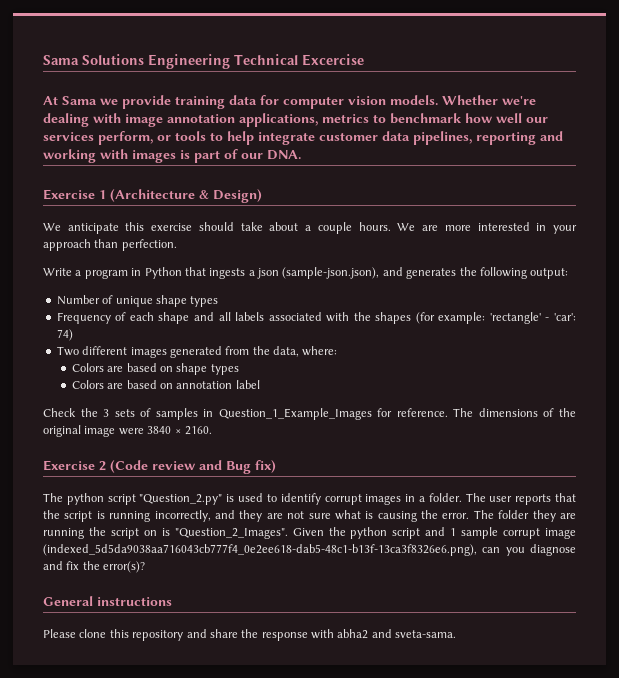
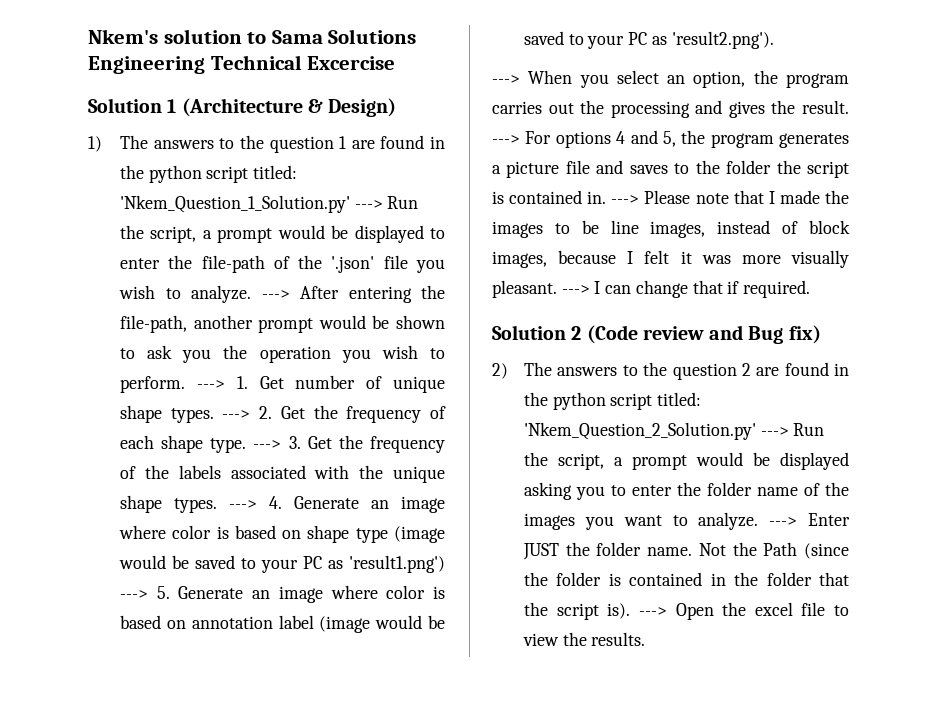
(43, 60) none -> [88,29,267,44] Nkem's solution to
[43,95,536,109] [43,113,548,127] [43,131,563,145] [43,149,301,163] [43,189,262,203] [43,222,577,234] [43,239,177,251] [43,267,569,279] [56,295,219,307] [56,312,577,324] [56,329,73,341] [56,346,338,358] [71,363,239,375] [71,380,260,389] [43,408,576,420] [43,425,212,437] [43,460,95,471] At Sama we provide training data for computer vision models. Whether we're dealing with image annotation applications, metrics to benchmark how well our services perform, or tools to help integrate customer data pipelines, reporting and working with images is part of our DNA. // Exercise 1 (Architecture & Design) // We anticipate this exercise should take about a couple hours. We are more interested in your approach than perfection. // Write a program in Python that ingests a json (sample-json.json), and generates the following output: // Number of unique shape types // Frequency of each shape and all labels associated with the shapes (for example: 'rectangle' - 'car': 74) // Two different images generated from the data, where: // Colors are based on shape types // Colors are based on annotation label // Check the 3 sets of samples in Question_1_Example_Images for reference. The dimensions of the original image were 3840 × 2160. // Exercise -> [88,98,397,117] [88,135,445,153] [119,165,298,183] [119,195,419,213] [119,225,445,243] [119,255,446,273] [118,285,445,303] [119,315,445,333] [119,345,445,363] [119,375,445,393] [119,405,446,423] [119,435,445,453] [119,465,445,483] [119,495,445,513] [118,525,446,543] [118,555,445,573] [119,585,445,603] [119,615,445,633] [523,31,774,49] [492,70,849,88] [492,100,849,118] [492,130,849,148] [492,160,849,178] [492,190,849,204] [492,220,850,238] [492,250,849,268] [492,280,811,298] [492,325,566,340] Solution 1 (Architecture & Design) // 1) The answers to the question 1 are found in the python script titled: 'Nkem_Question_1_Solution.py' ---> Run the script, a prompt would be displayed to enter the file-path of the '.json' file you wish to analyze. ---> After entering the file-path, another prompt would be shown to ask you the operation you wish to perform. ---> 1. Get number of unique shape types. ---> 2. Get the frequency of each shape type. ---> 3. Get the frequency of the labels associated with the unique shape types. ---> 4. Generate an image where color is based on shape type (image would be saved to your PC as 'result1.png') ---> 5. Generate an image where color is based on annotation label (image would be saved to your PC as 'result2.png'). // ---> When you select an option, the program carries out the processing and gives the result. ---> For options 4 and 5, the program generates a picture file and saves to the folder the script is contained in. ---> Please note that I made the images to be line images, instead of block images, because I felt it was more visually pleasant. ---> I can change that if required. // Solution
[43,493,576,505] [43,510,577,522] [43,527,577,539] [43,544,576,556] [43,561,146,573] [43,596,172,606] [43,629,457,641] The python script "Question_2.py" is used to identify corrupt images in a folder. The user reports that the script is running incorrectly, and they are not sure what is causing the error. The folder they are running the script on is "Question_2_Images". Given the python script and 1 sample corrupt image (indexed_5d5da9038aa716043cb777f4_0e2ee618-dab5-48c1-b13f-13ca3f8326e6.png), can you diagnose and fix the error(s)? // General instructions // Please clone this repository and share the response with abha2 and sveta-sama. -> [492,362,849,380] [523,392,702,410] [523,422,825,440] [523,452,849,470] [523,482,849,500] [523,512,850,530] [522,542,849,560] [523,572,849,586] [523,602,849,620] [522,632,646,646] 2) The answers to the question 2 are found in the python script titled: 'Nkem_Question_2_Solution.py' ---> Run the script, a prompt would be displayed asking you to enter the folder name of the images you want to analyze. ---> Enter JUST the folder name. Not the Path (since the folder is contained in the folder that the script is). ---> Open the excel file to view the results.

